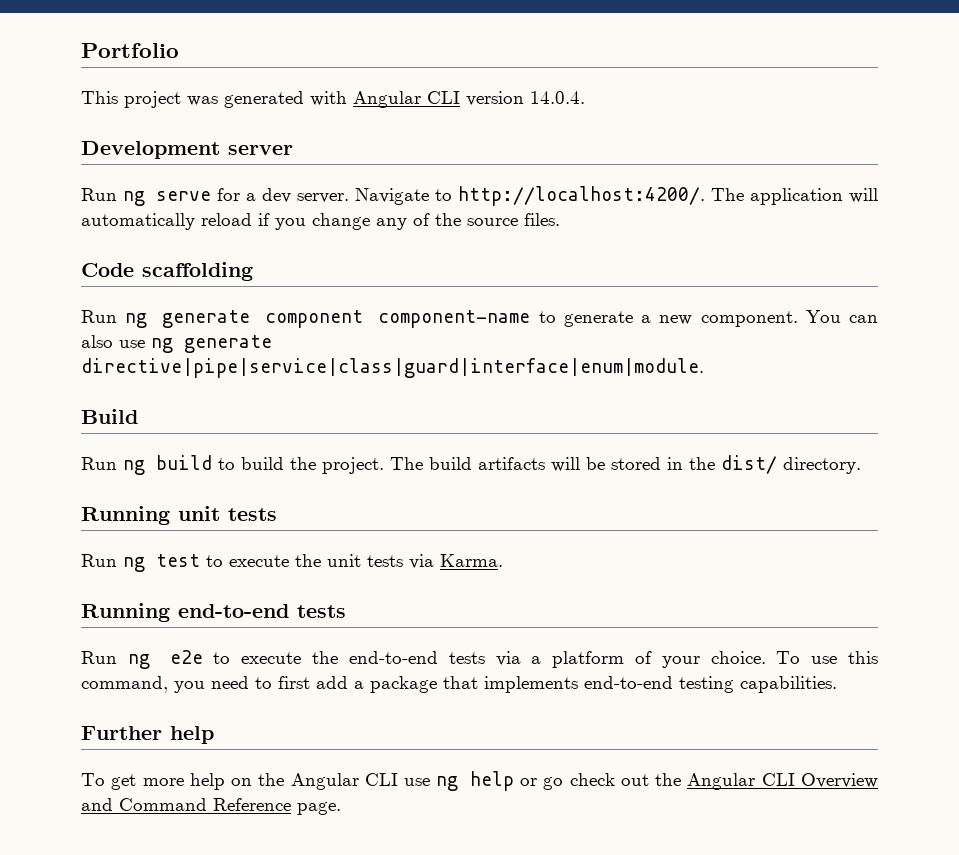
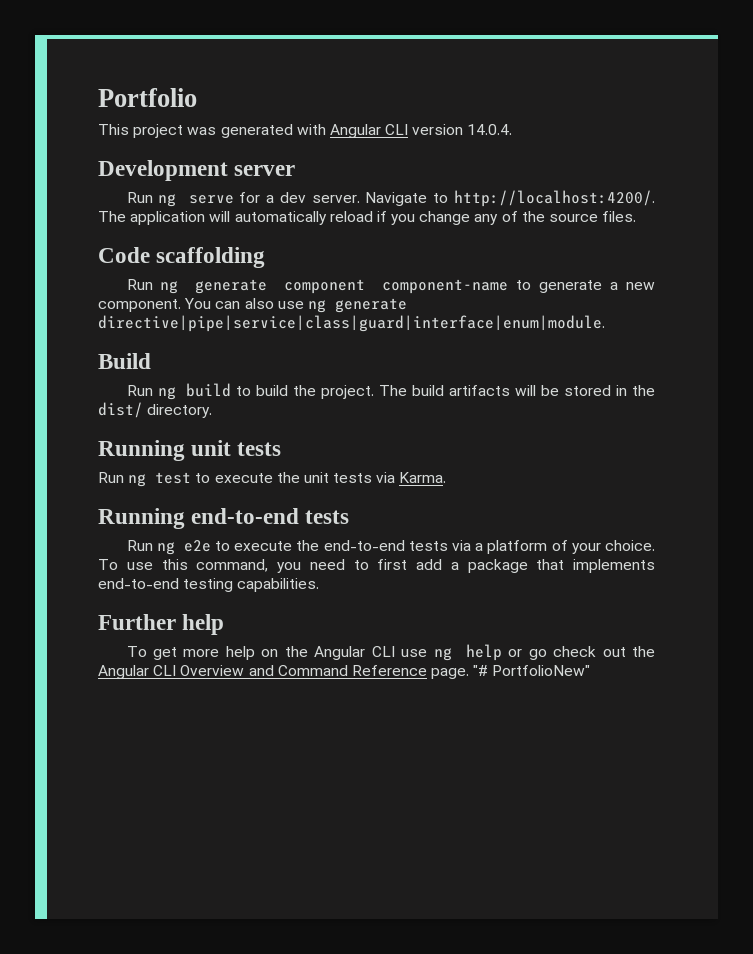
(341, 808) none -> [473,665,591,676] "# PortfolioNew"

